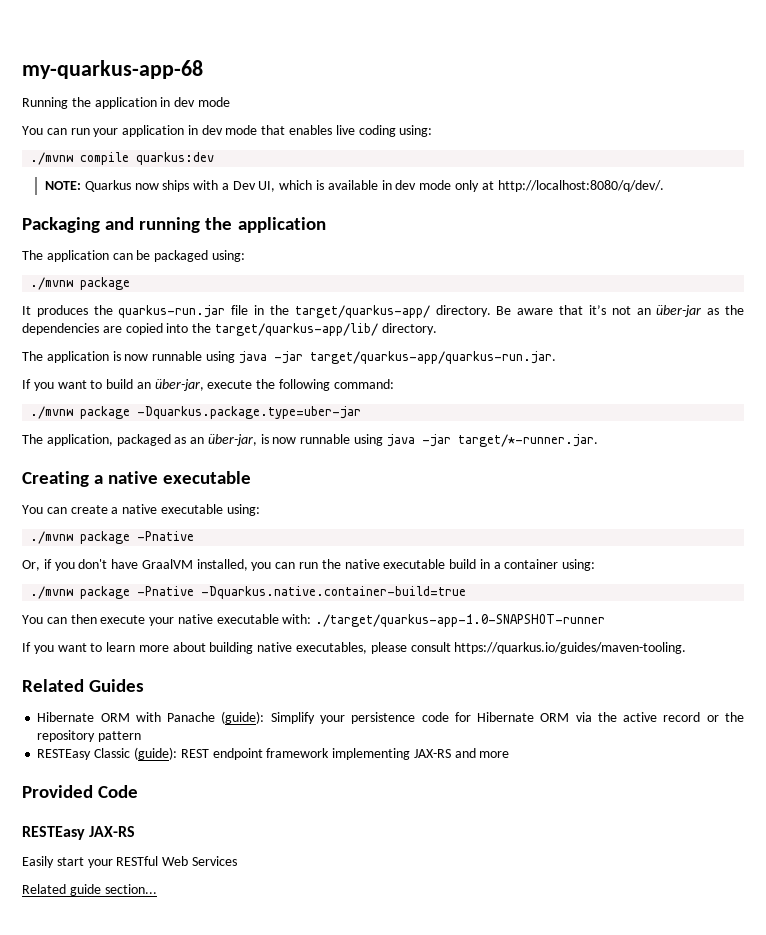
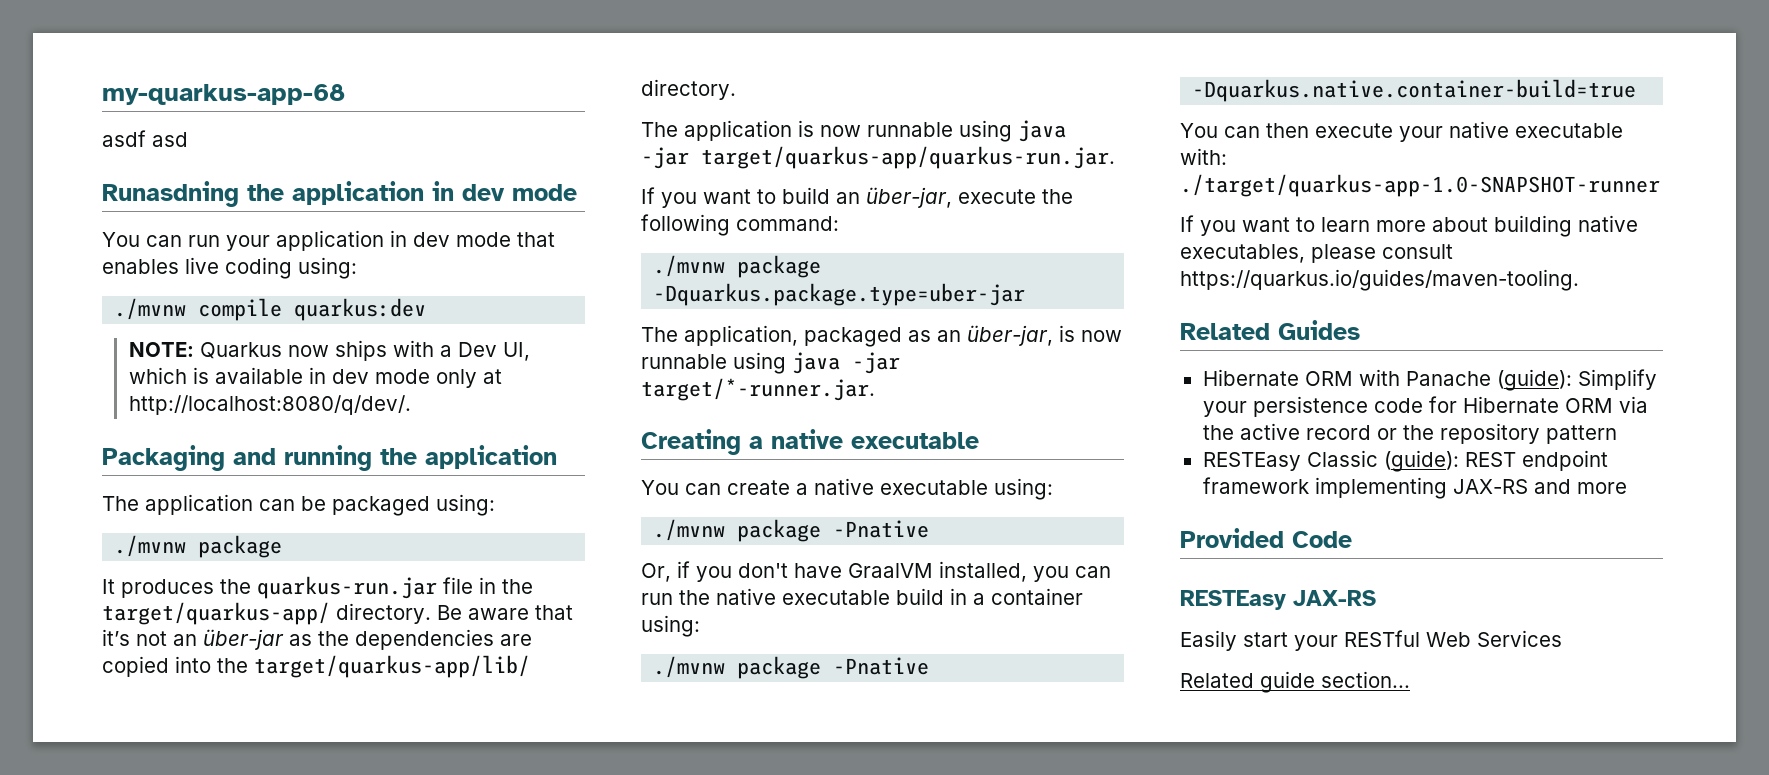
[22,97,68,109] Running -> [102,130,188,147] [102,181,239,207] asdf asd // Runasdning

